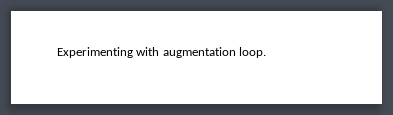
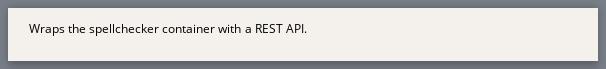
[57,47,267,58] Experimenting with augmentation loop. -> [29,24,307,36] Wraps the spellchecker container with a REST API.

